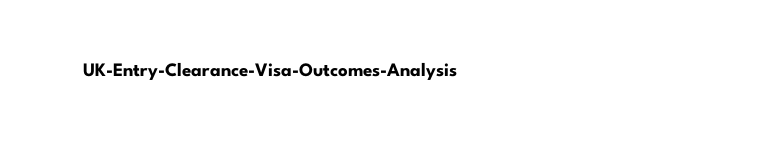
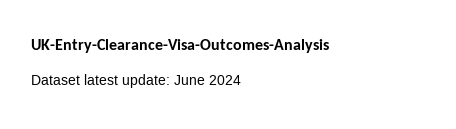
(457, 71) none -> [31,74,241,88] // Dataset latest update: June 2024

